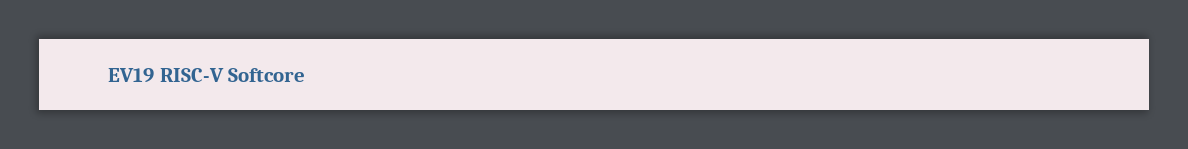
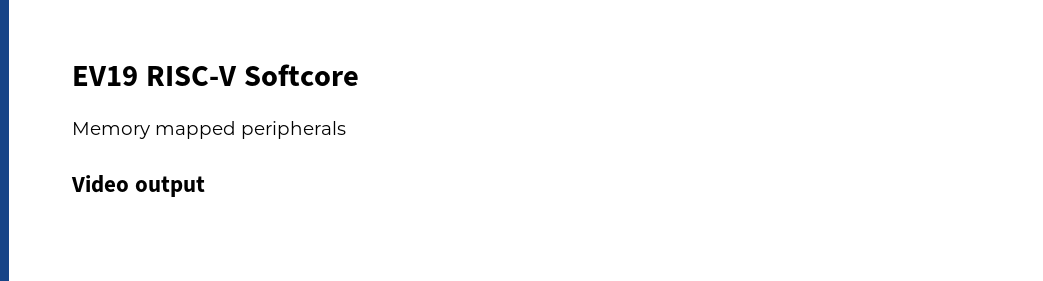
(306, 75) none -> [72,121,346,139] [71,175,206,197] // Memory mapped peripherals // Video output

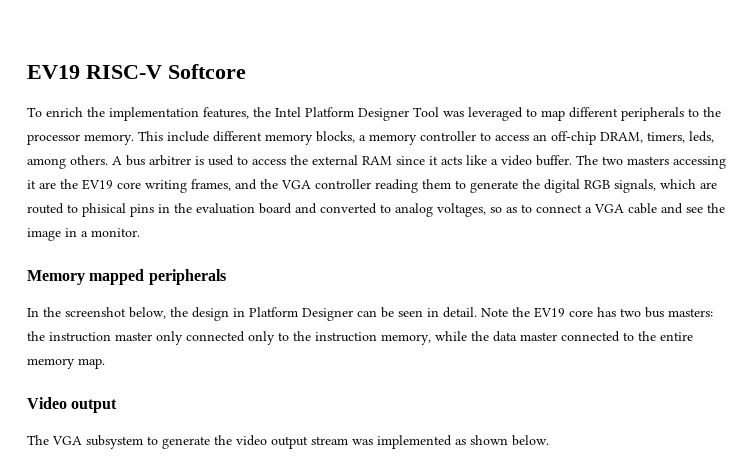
[72,121,346,139] [71,175,206,197] Memory mapped peripherals // Video output -> [27,107,721,121] [27,131,714,145] [27,155,726,169] [27,179,717,193] [27,203,725,217] [27,228,140,241] [27,269,226,285] [27,307,713,321] [27,331,693,345] [27,358,105,369] [27,397,118,413] [27,435,549,449] To enrich the implementation features, the Intel Platform Designer Tool was leveraged to map different peripherals to the processor memory. This include different memory blocks, a memory controller to access an off-chip DRAM, timers, leds, among others. A bus arbitrer is used to access the external RAM since it acts like a video buffer. The two masters accessing it are the EV19 core writing frames, and the VGA controller reading them to generate the digital RGB signals, which are routed to phisical pins in the evaluation board and converted to analog voltages, so as to connect a VGA cable and see the image in a monitor. // Memory mapped peripherals // In the screenshot below, the design in Platform Designer can be seen in detail. Note the EV19 core has two bus masters: the instruction master only connected only to the instruction memory, while the data master connected to the entire memory map. // Video output // The VGA subsystem to generate the video output stream was implemented as shown below.

